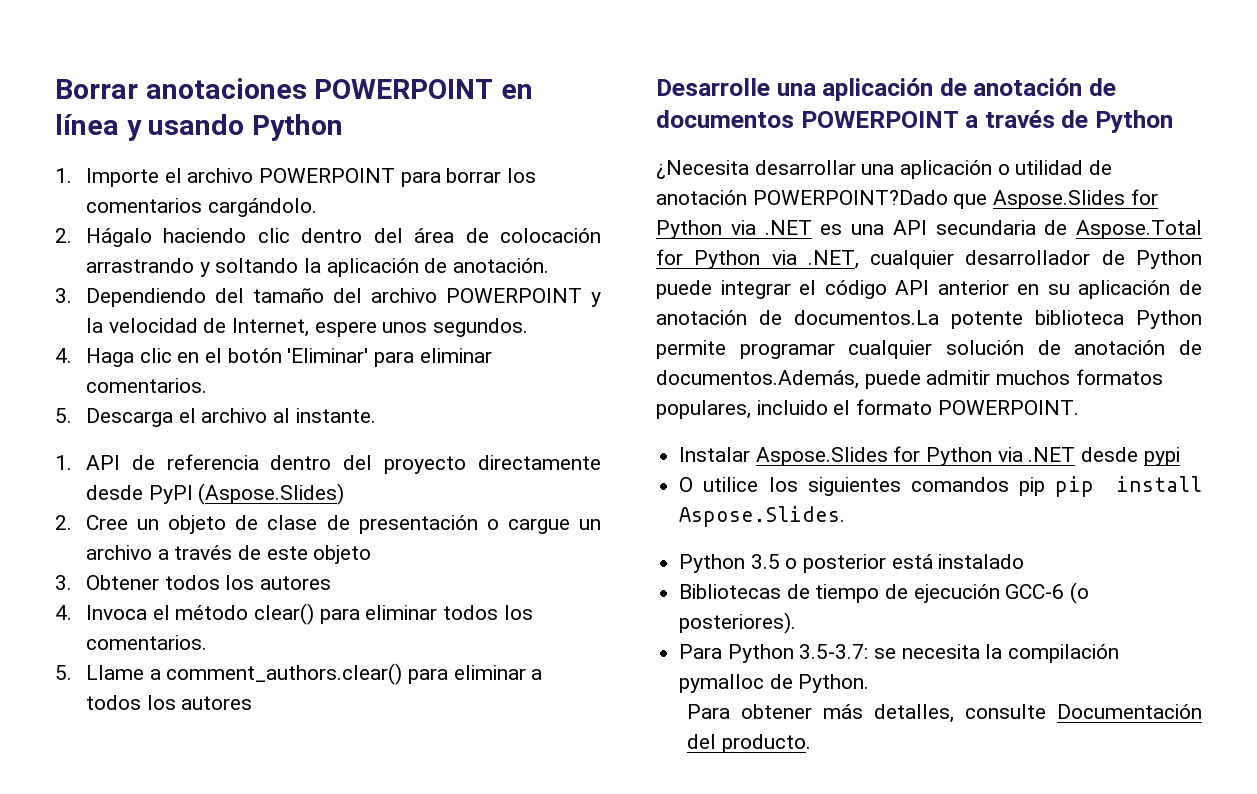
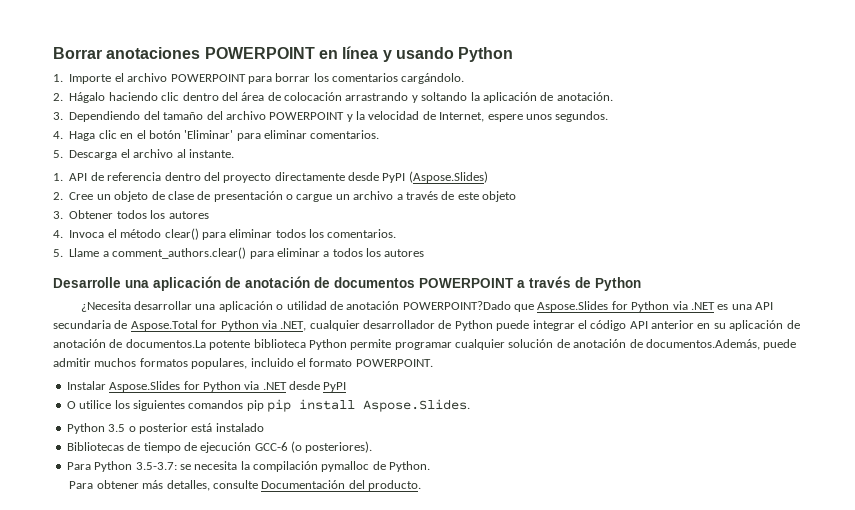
[1143,447,1180,466] pypi -> [323,382,347,392] PyPI

